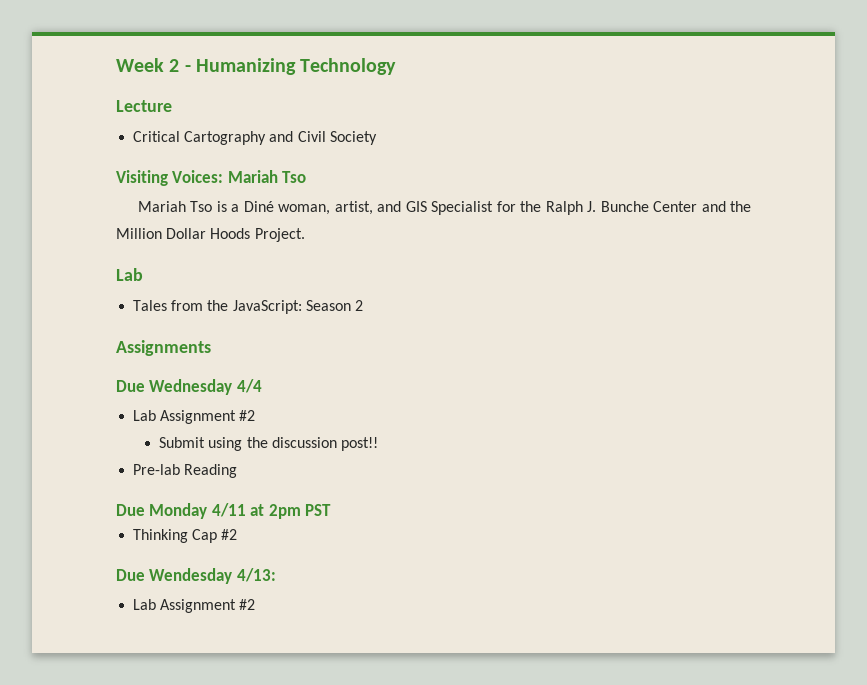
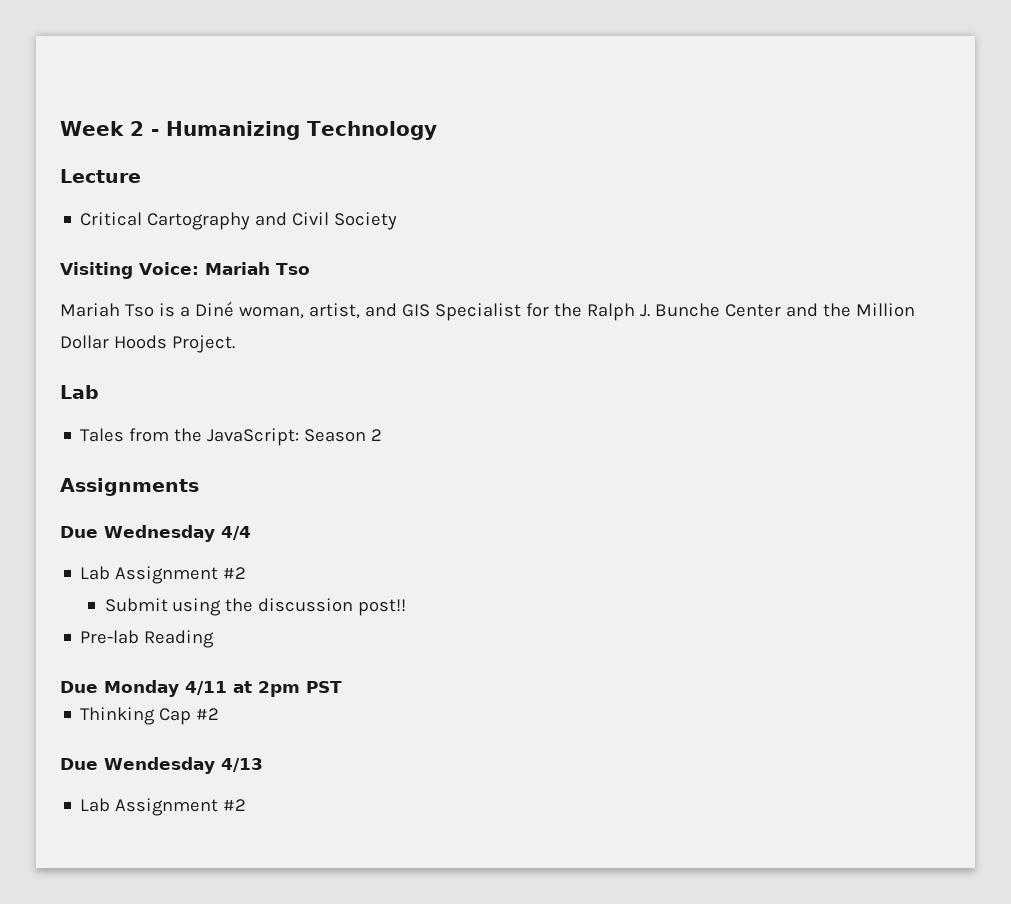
[172,170,224,183] Voices: -> [139,262,199,275] Voice:
[236,568,276,582] 4/13: -> [221,758,263,772] 4/13

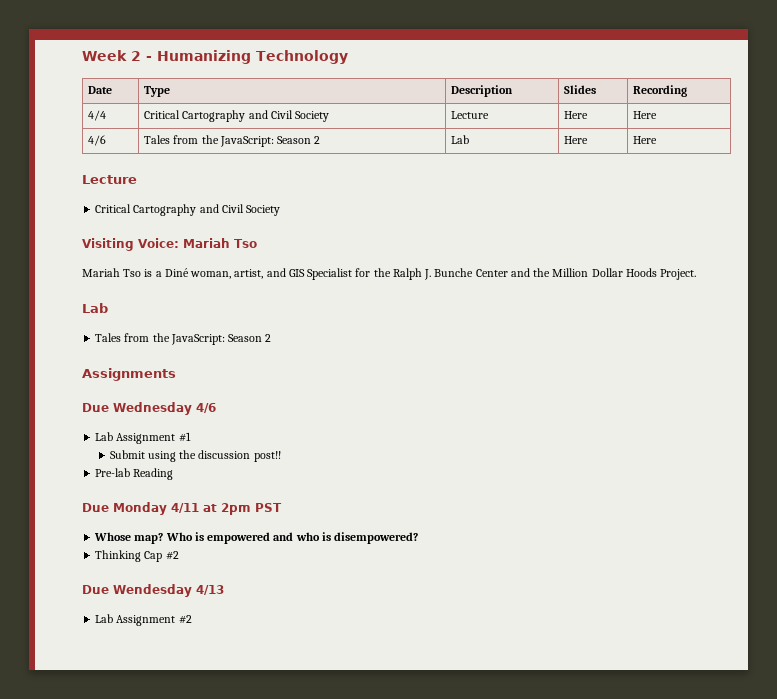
(437, 130) none -> [88,86,113,94] [144,86,171,97] [451,85,514,97] [564,85,597,94] [633,85,688,97] [88,110,107,121] [144,110,330,122] [451,111,490,119] [564,111,589,119] [633,111,658,119] [88,135,107,146] [144,135,321,147] [451,135,470,144] [564,136,589,144] [633,136,658,144] // Date | Type | Description | Slides | Recording // 4/4 | Critical Cartography and Civil Society | Lecture | Here | Here // 4/6 | Tales from the JavaScript: Season 2 | Lab | Here | Here
[221,526,251,540] [80,566,247,584] 4/4 // Lab Assignment #2 -> [196,403,216,413] [95,432,191,444] 4/6 // Lab Assignment #1
(342, 687) none -> [94,532,419,544] // Whose map? Who is empowered and who is disempowered?

